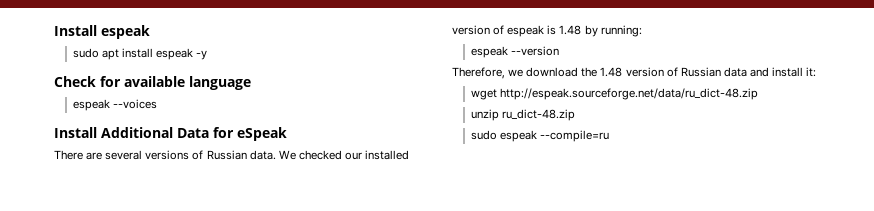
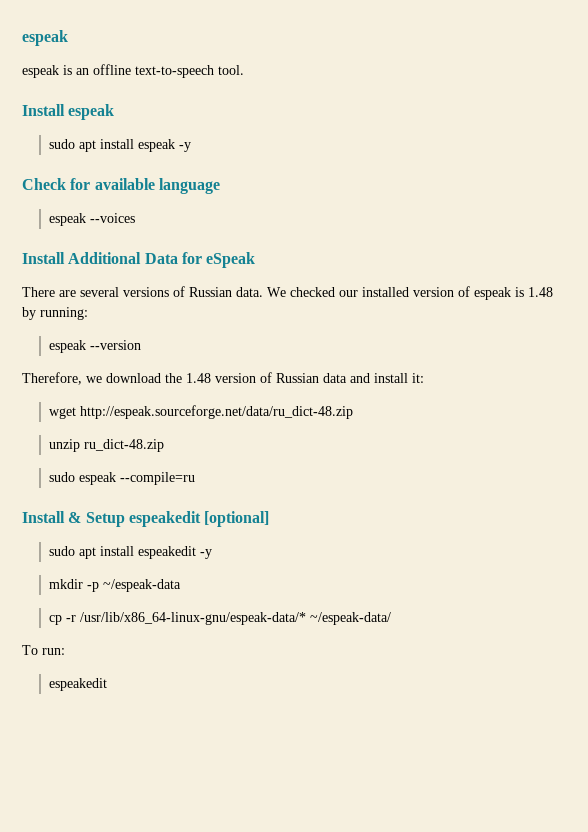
(54, 30) none -> [22,30,68,46] [22,64,244,78] espeak // espeak is an offline text-to-speech tool. //
(610, 136) none -> [22,511,270,527] [48,546,212,559] [48,579,181,592] [48,612,391,625] [22,645,65,655] [48,678,107,691] // Install & Setup espeakedit [optional] // sudo apt install espeakedit -y // mkdir -p ~/espeak-data // cp -r /usr/lib/x86_64-linux-gnu/espeak-data/* ~/espeak-data/ // To run: // espeakedit

